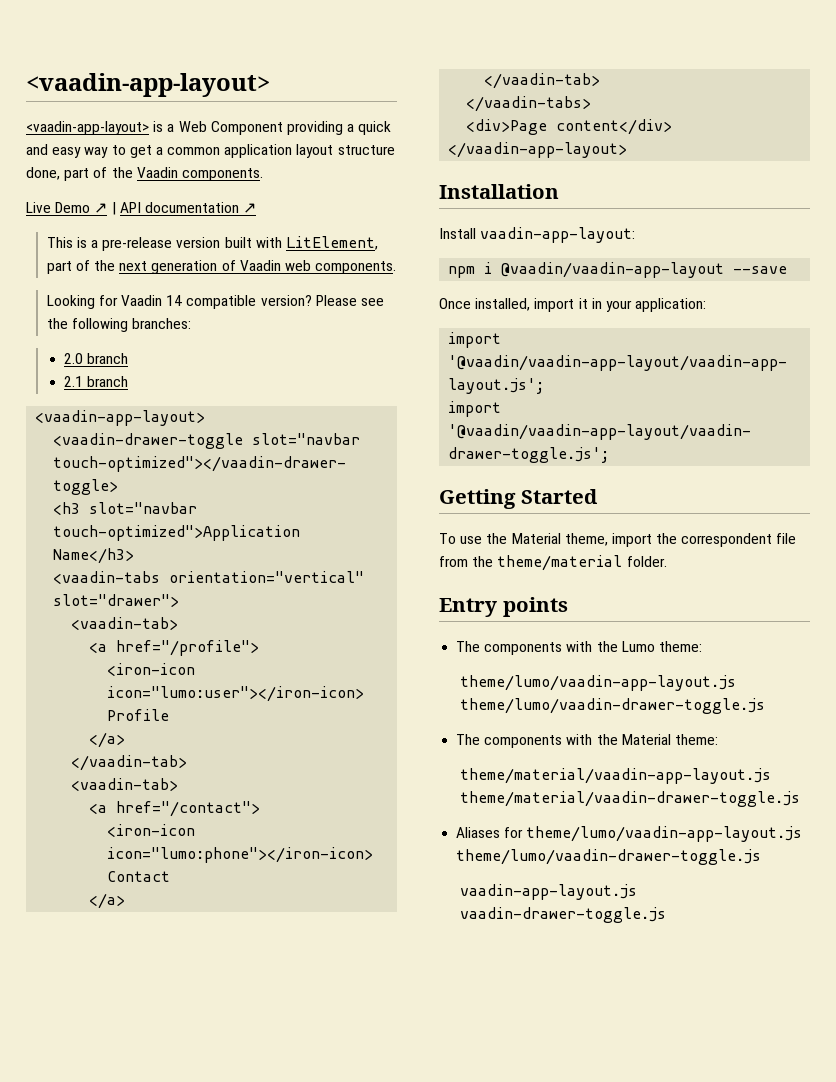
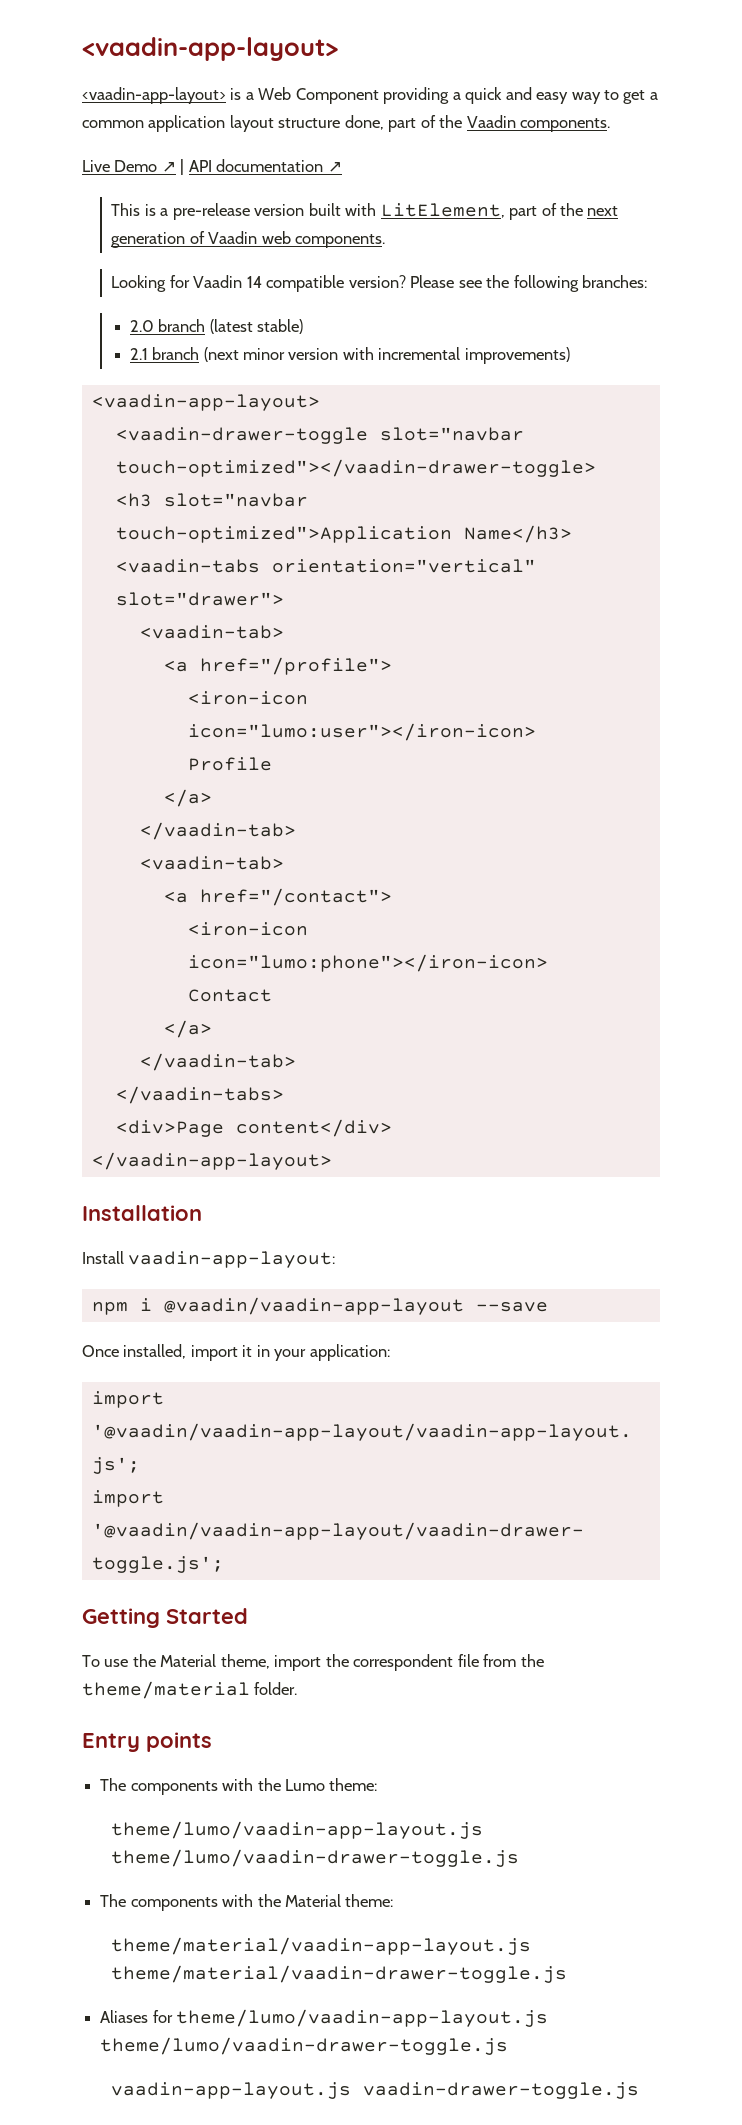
(128, 358) none -> [209,319,303,334] (latest stable)
(128, 381) none -> [203,347,570,364] (next minor version with incremental improvements)

